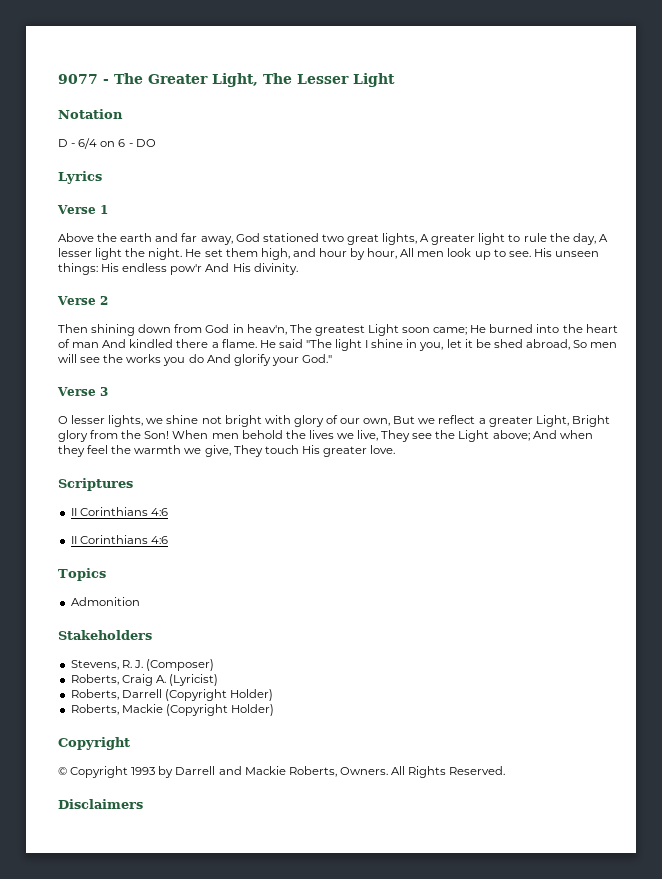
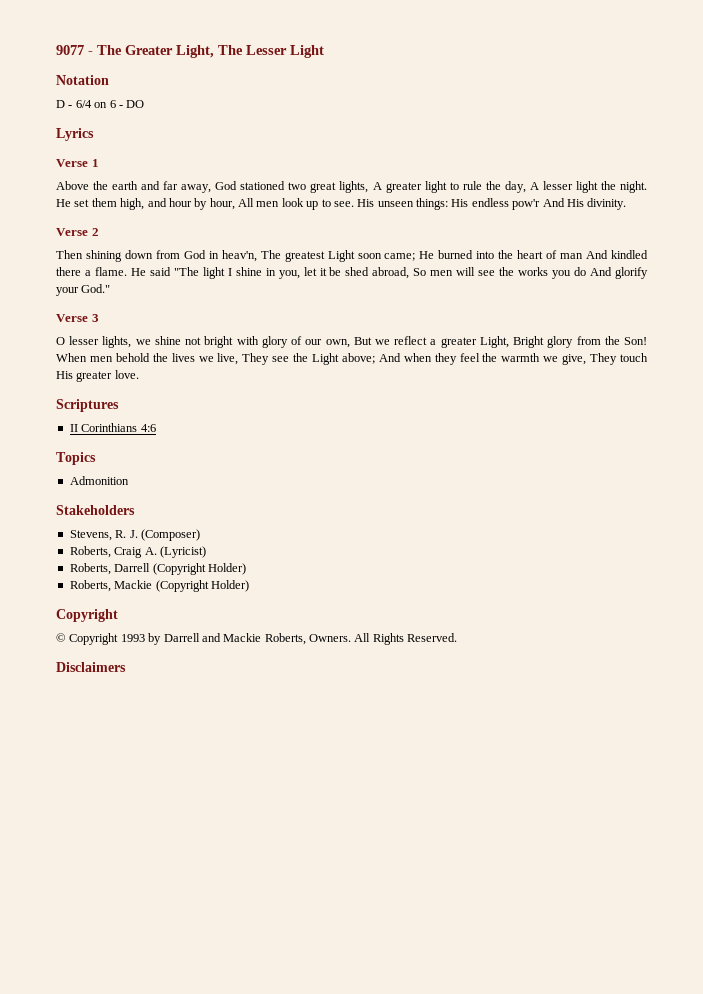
[70,535,168,544] // II Corinthians 4:6 -> (156, 428) none

